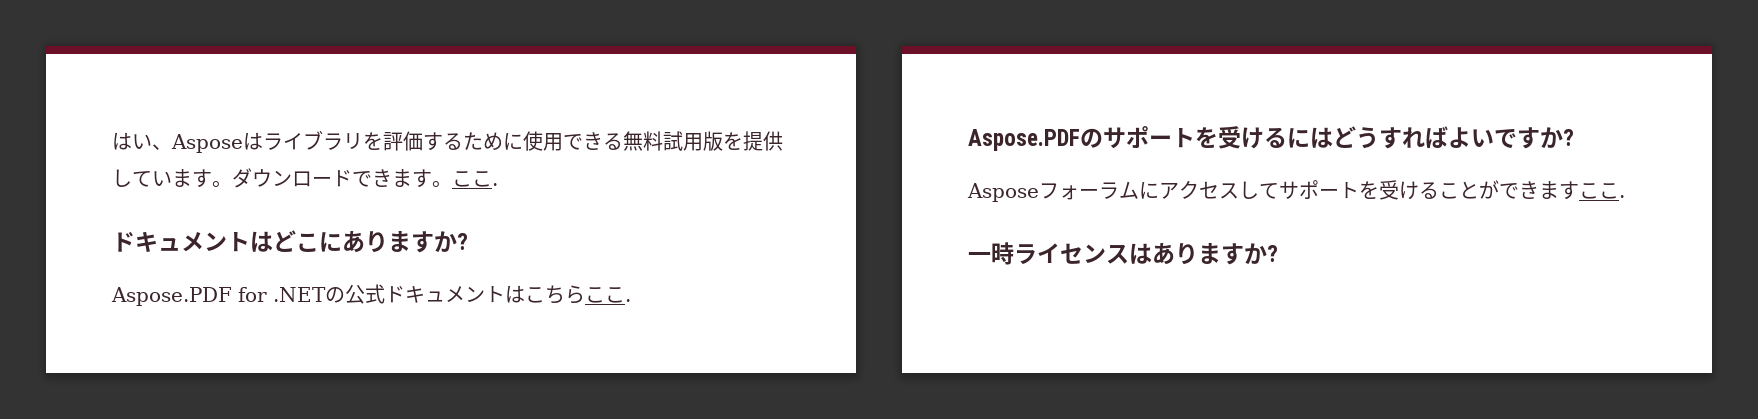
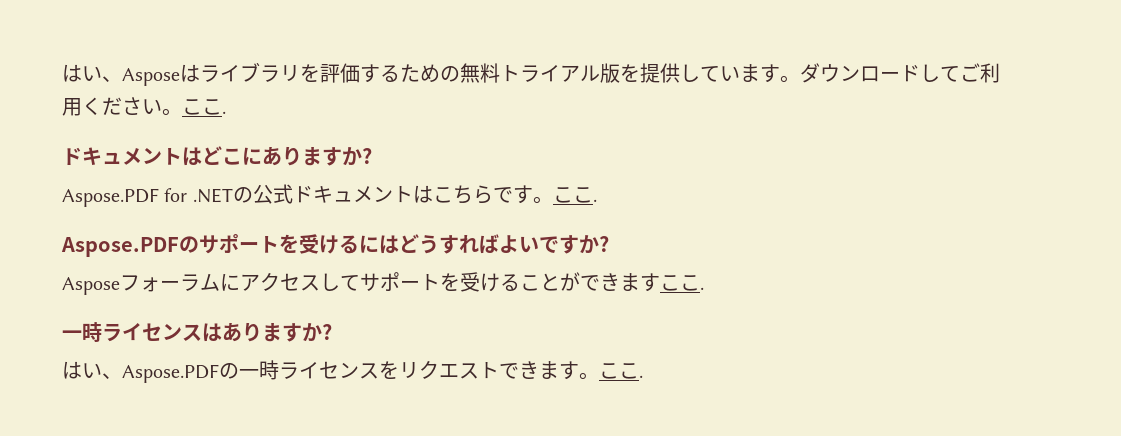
[503,131,703,151] に使用できる無料試用 -> [440,63,600,83] の無料トライアル
[352,169,432,188] できます -> [920,63,1000,83] [62,97,162,116] してご利用ください
(585, 294) none -> [492,185,553,204] です。
(1278, 253) none -> [62,360,643,383] // はい、Aspose.PDFの一時ライセンスをリクエストできます。ここ.

